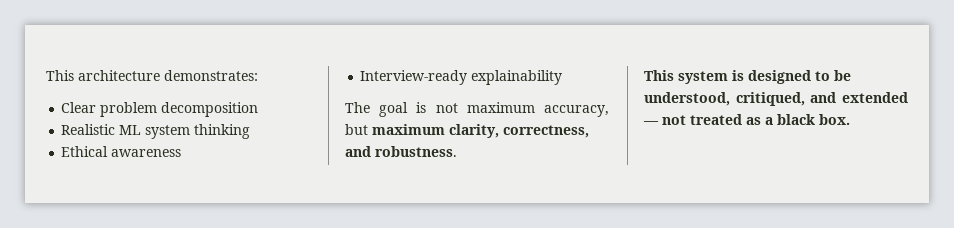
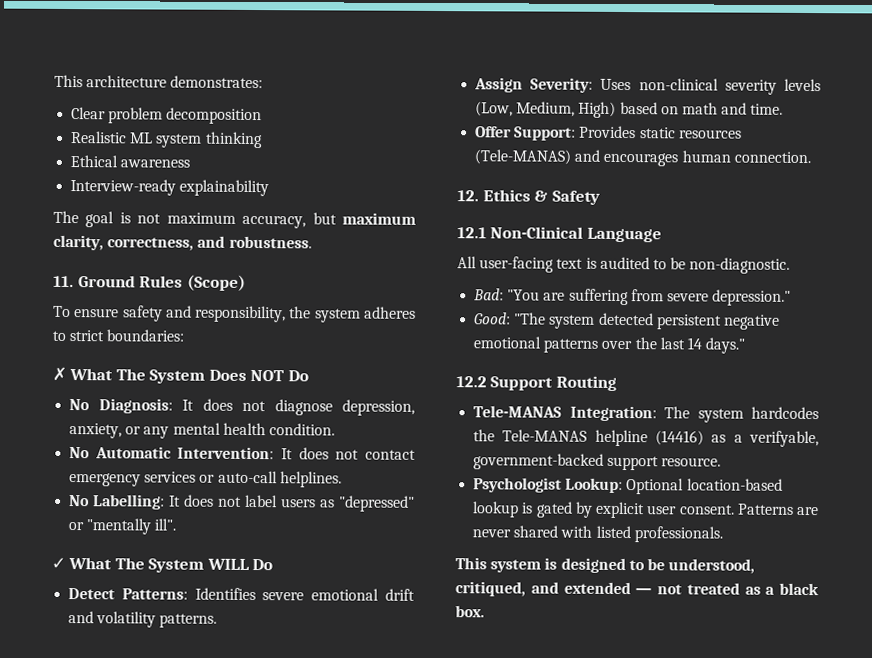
(457, 151) none -> [53,274,246,291] [53,305,416,323] [52,329,185,342] [52,366,309,384] [69,398,415,416] [69,422,335,439] [69,446,416,460] [69,470,342,488] [69,494,415,512] [68,518,177,535] [51,557,274,573] [68,587,415,601] [68,611,218,628] [474,77,821,95] [475,101,784,118] [475,125,742,141] [474,149,811,167] [457,189,600,205] [457,226,662,243] [457,256,791,274] [473,288,792,306] [474,312,780,330] [473,336,746,354] [456,375,617,391] [473,405,819,423] [473,429,819,448] [473,453,722,471] [473,477,783,495] [472,501,819,519] [472,525,723,543] // 11. Ground Rules (Scope) // To ensure safety and responsibility, the system adheres to strict boundaries: // ✗ What The System Does NOT Do // No Diagnosis: It does not diagnose depression, anxiety, or any mental health condition. // No Automatic Intervention: It does not contact emergency services or auto-call helplines. // No Labelling: It does not label users as "depressed" or "mentally ill". // ✓ What The System WILL Do // Detect Patterns: Identifies severe emotional drift and volatility patterns. // Assign Severity: Uses non-clinical severity levels (Low, Medium, High) based on math and time. // Offer Support: Provides static resources (Tele-MANAS) and encourages human connection. // 12. Ethics & Safety // 12.1 Non-Clinical Language // All user-facing text is audited to be non-diagnostic. // Bad: "You are suffering from severe depression." // Good: "The system detected persistent negative emotional patterns over the last 14 days." // 12.2 Support Routing // Tele-MANAS Integration: The system hardcodes the Tele-MANAS helpline (14416) as a verifyable, government-backed support resource. // Psychologist Lookup: Optional location-based lookup is gated by explicit user consent. Patterns are never shared with listed professionals.

